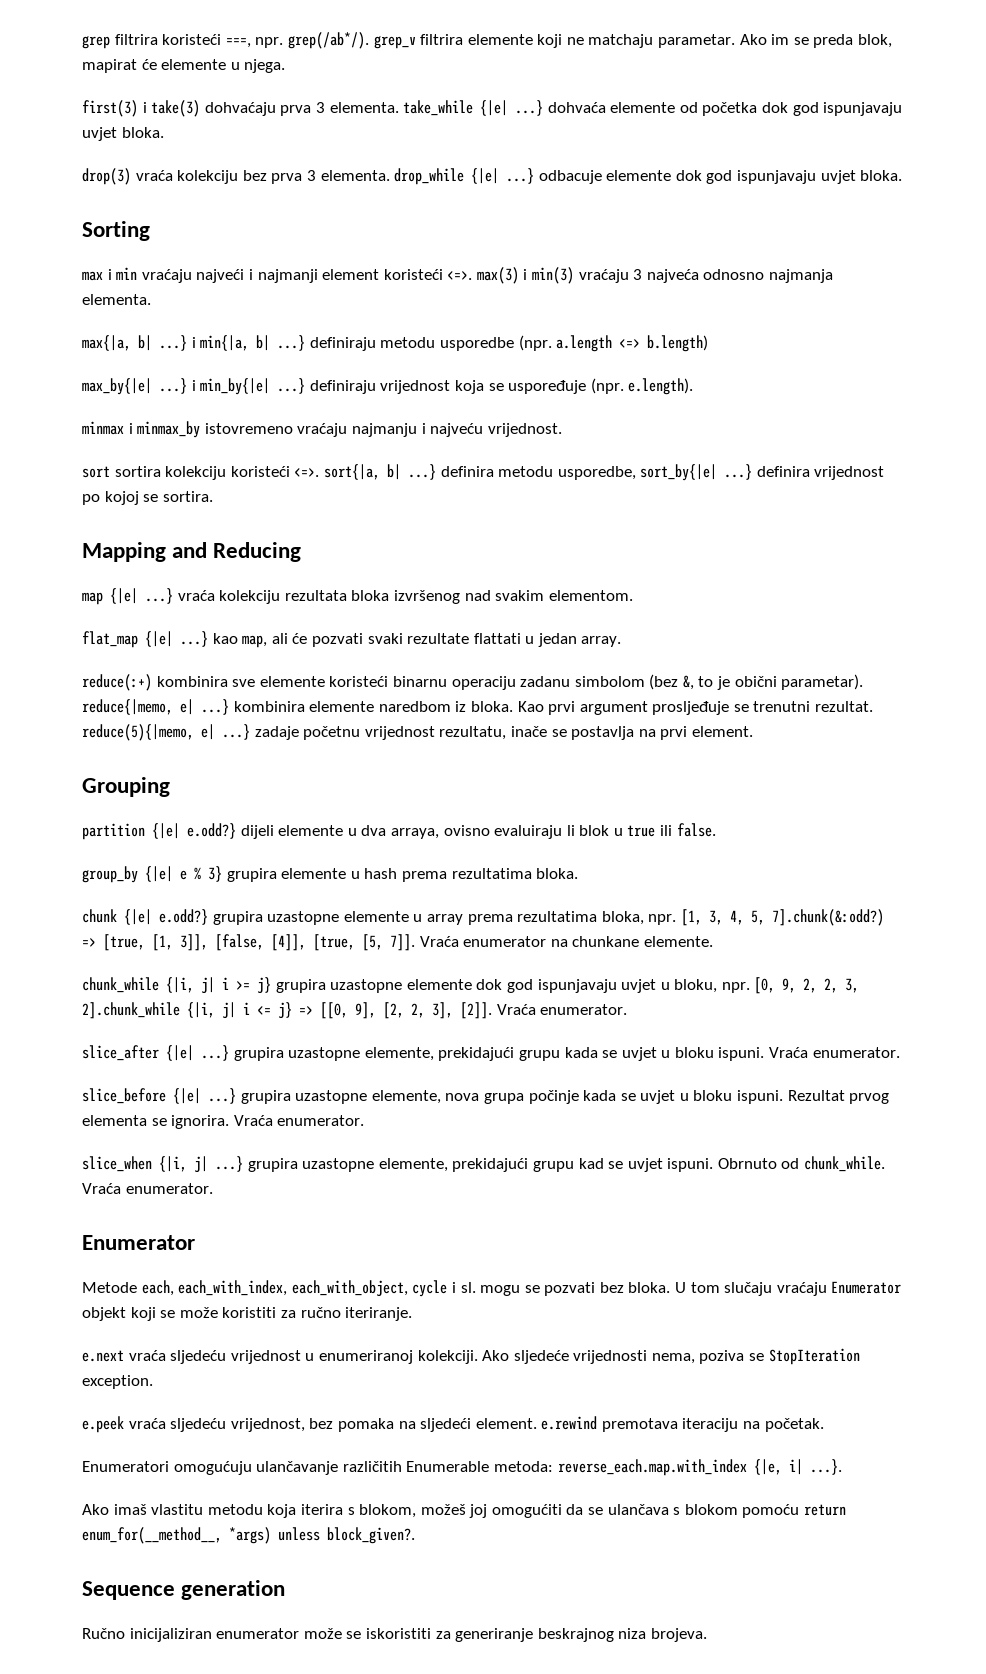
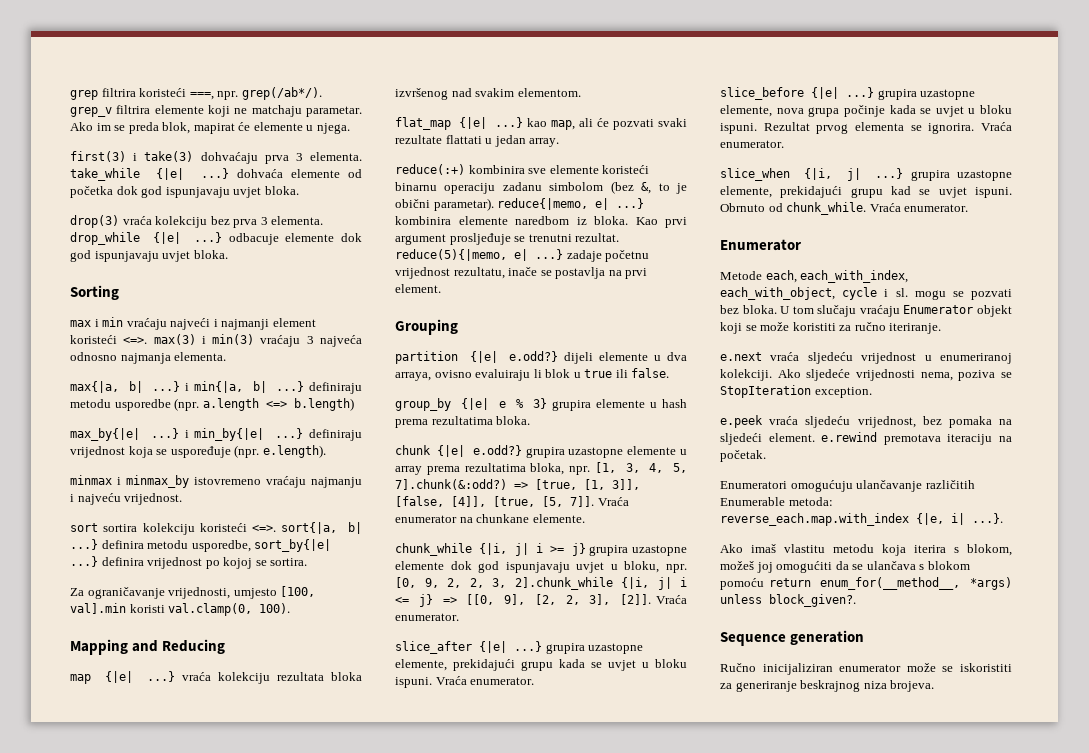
(213, 496) none -> [70,586,316,599] [70,603,291,616] // Za ograničavanje vrijednosti, umjesto [100, val].min koristi val.clamp(0, 100).

